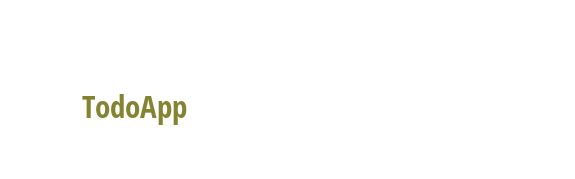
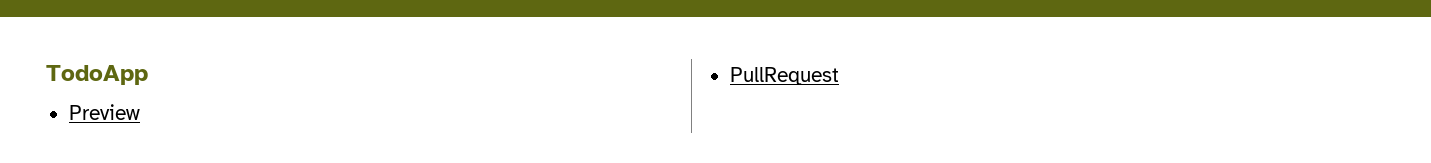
(187, 109) none -> [68,104,140,120] [729,67,839,85] // Preview // PullRequest

